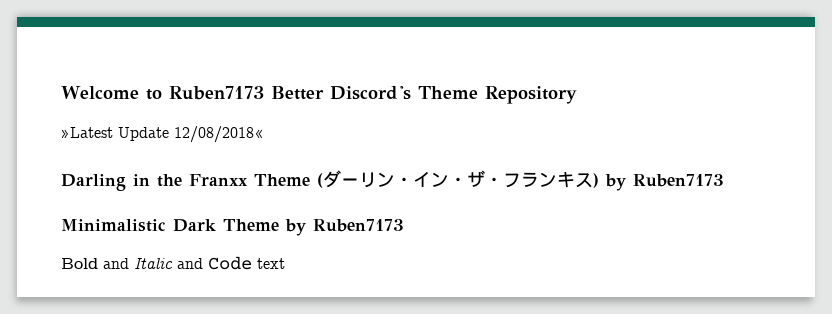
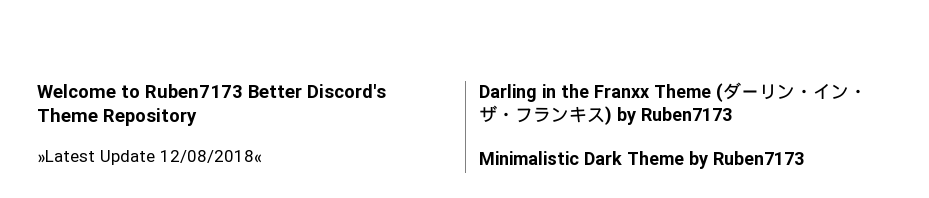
[61,256,285,270] // Bold and Italic and Code text -> (804, 158) none

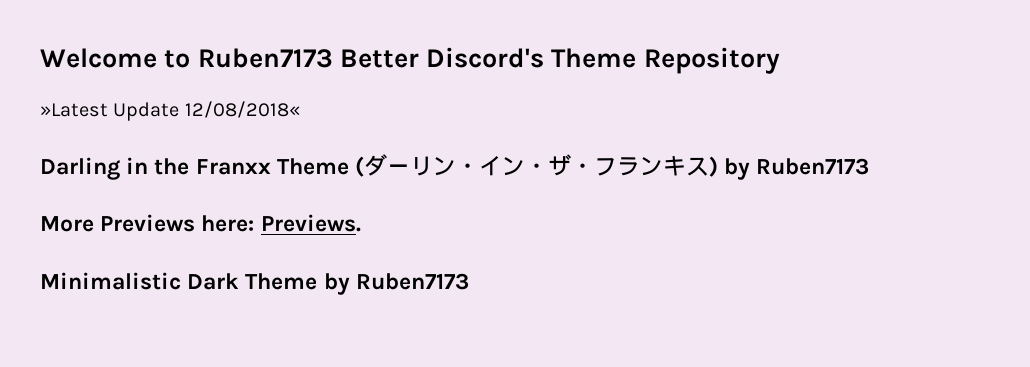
(732, 114) none -> [40,214,361,232] // More Previews here: Previews.

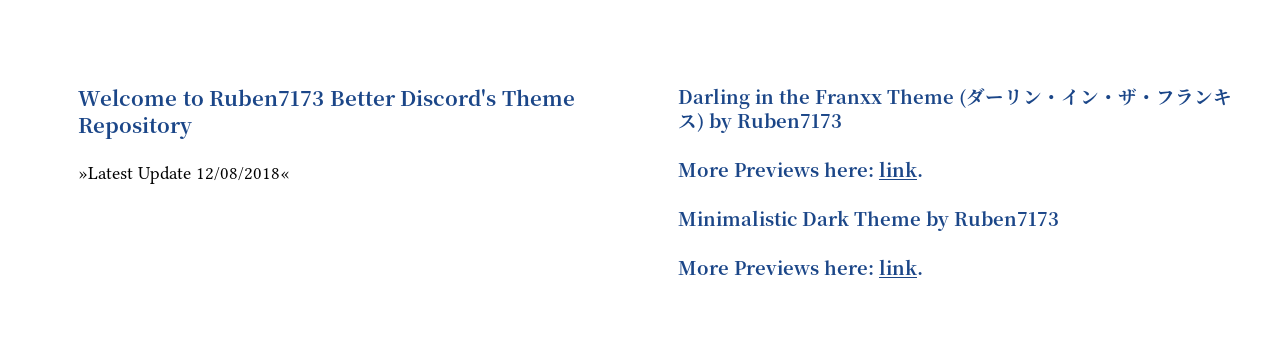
[260,214,361,232] Previews. -> [879,161,923,177] link.
(469, 281) none -> [678,259,923,275] // More Previews here: link.

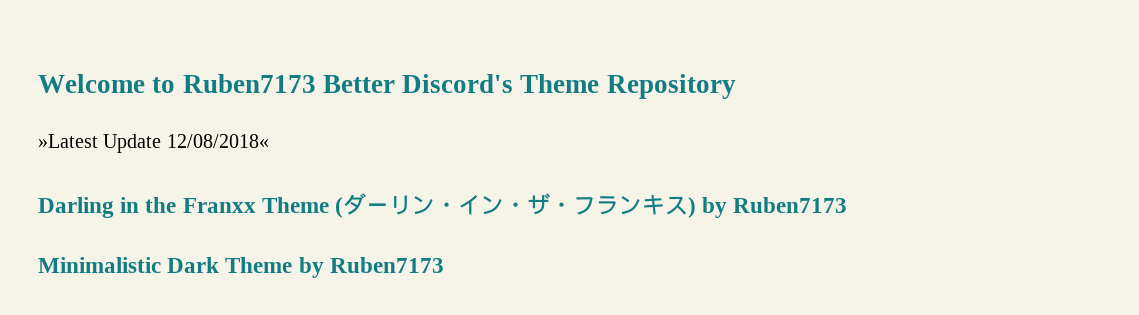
[678,161,923,177] // More Previews here: link. -> (848, 205) none
[678,259,923,275] // More Previews here: link. -> (444, 265) none

